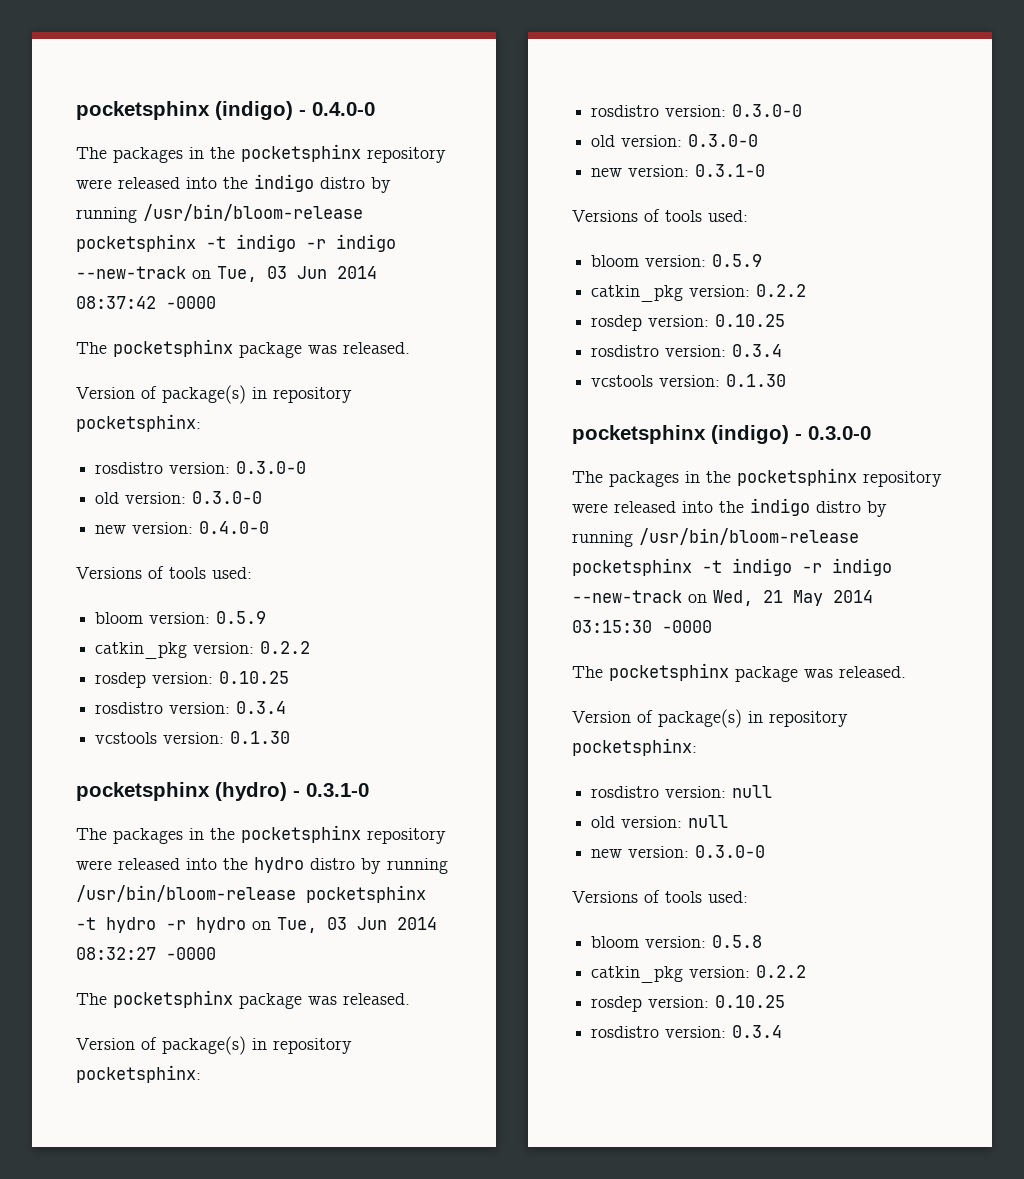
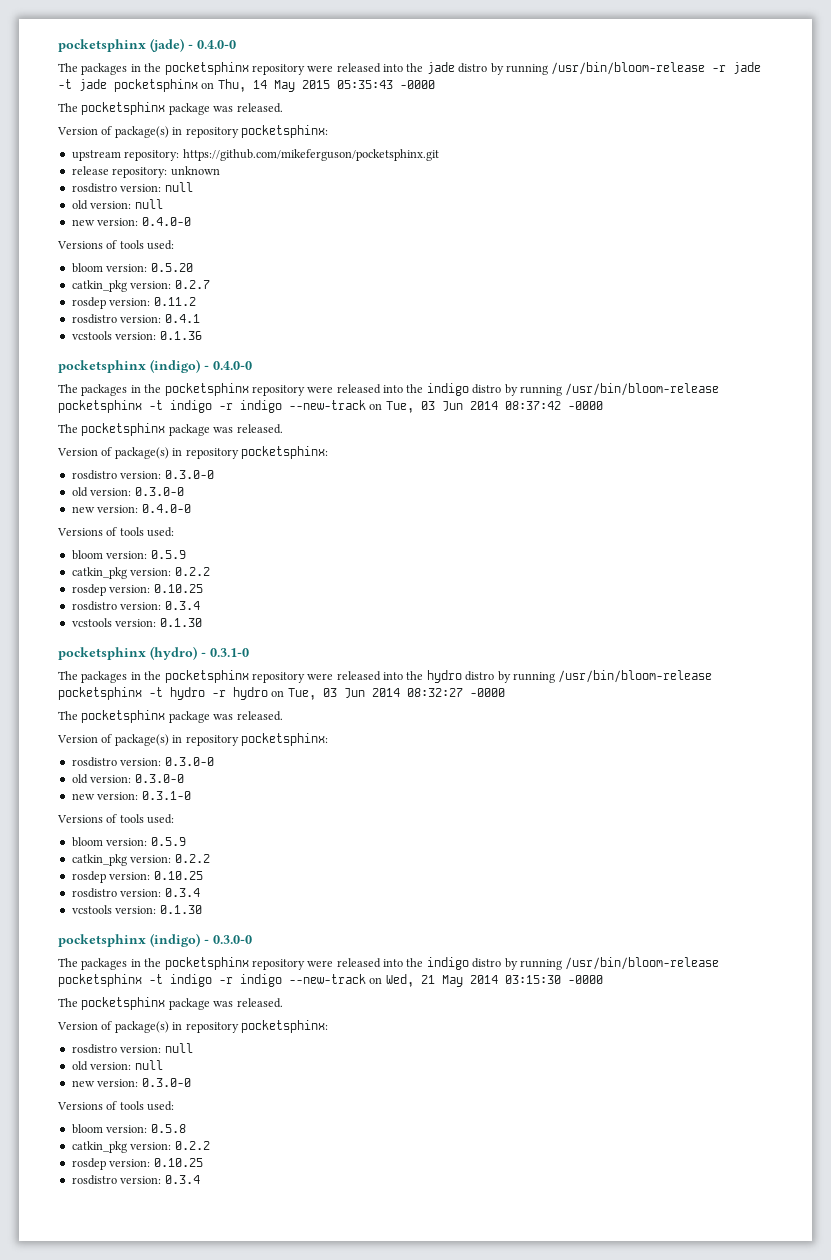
[76,101,210,120] pocketsphinx -> [58,38,236,52] [58,62,762,75] [58,79,435,92] [58,102,283,115] [57,125,328,138] [71,149,439,161] [71,166,220,178] [71,182,193,193] [71,199,163,210] [71,217,191,226] [57,240,175,250] [71,263,193,273] [71,280,210,292] [71,297,196,309] [71,314,200,324] [71,331,202,340] [58,360,146,373] pocketsphinx (jade) - 0.4.0-0 // The packages in the pocketsphinx repository were released into the jade distro by running /usr/bin/bloom-release -r jade -t jade pocketsphinx on Thu, 14 May 2015 05:35:43 -0000 // The pocketsphinx package was released. // Version of package(s) in repository pocketsphinx: // upstream repository: https://github.com/mikeferguson/pocketsphinx.git // release repository: unknown // rosdistro version: null // old version: null // new version: 0.4.0-0 // Versions of tools used: // bloom version: 0.5.20 // catkin_pkg version: 0.2.7 // rosdep version: 0.11.2 // rosdistro version: 0.4.1 // vcstools version: 0.1.36 // pocketsphinx

